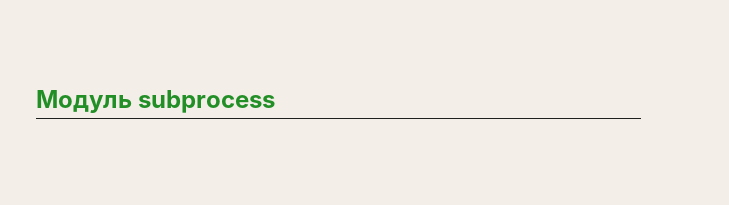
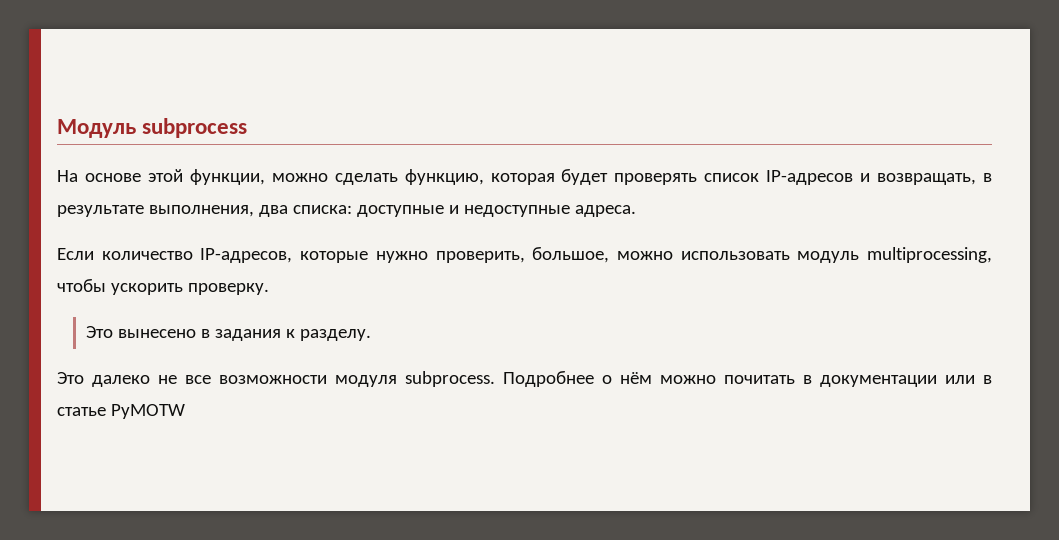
(276, 101) none -> [57,169,993,185] [57,205,636,217] [57,247,993,263] [57,279,269,295] [86,326,372,341] [57,371,992,387] [57,404,185,419] // На основе этой функции, можно сделать функцию, которая будет проверять список IP-адресов и возвращать, в результате выполнения, два списка: доступные и недоступные адреса. // Если количество IP-адресов, которые нужно проверить, большое, можно использовать модуль multiprocessing, чтобы ускорить проверку. // Это вынесено в задания к разделу. // Это далеко не все возможности модуля subprocess. Подробнее о нём можно почитать в документации или в статье PyMOTW

